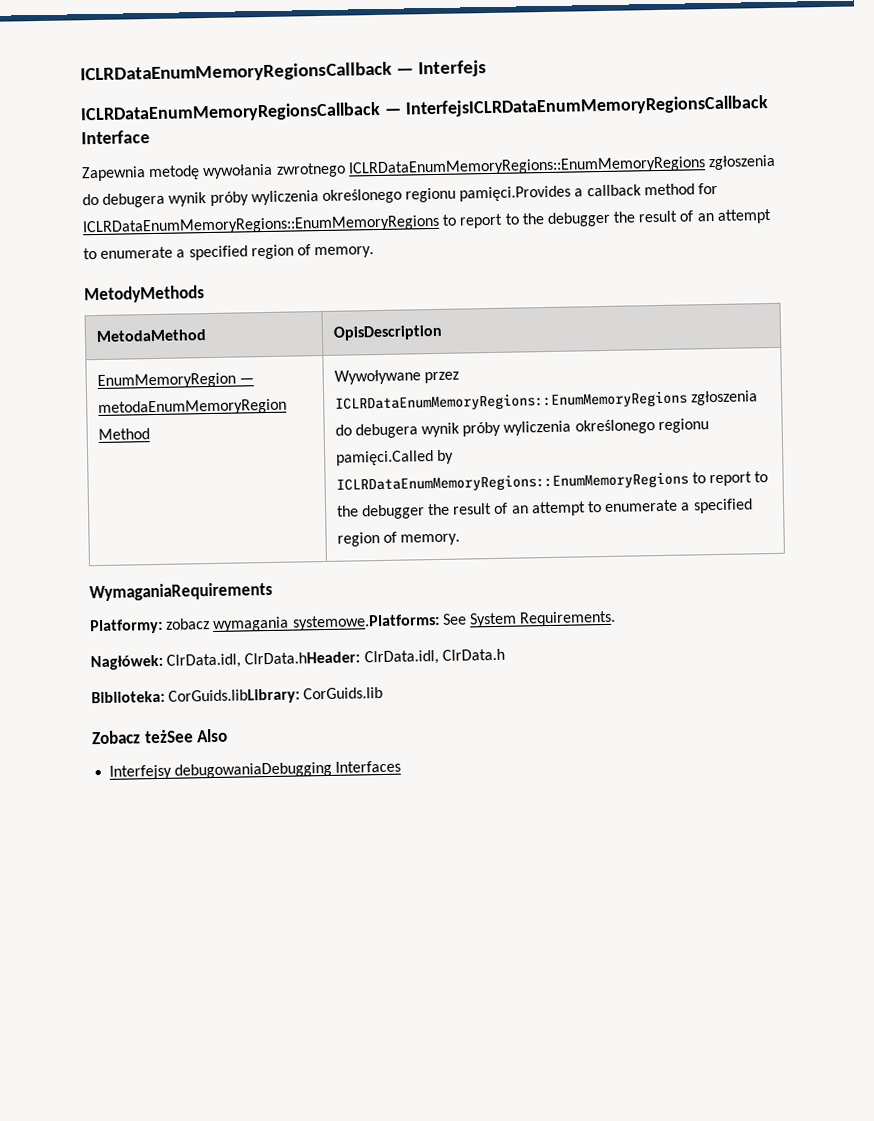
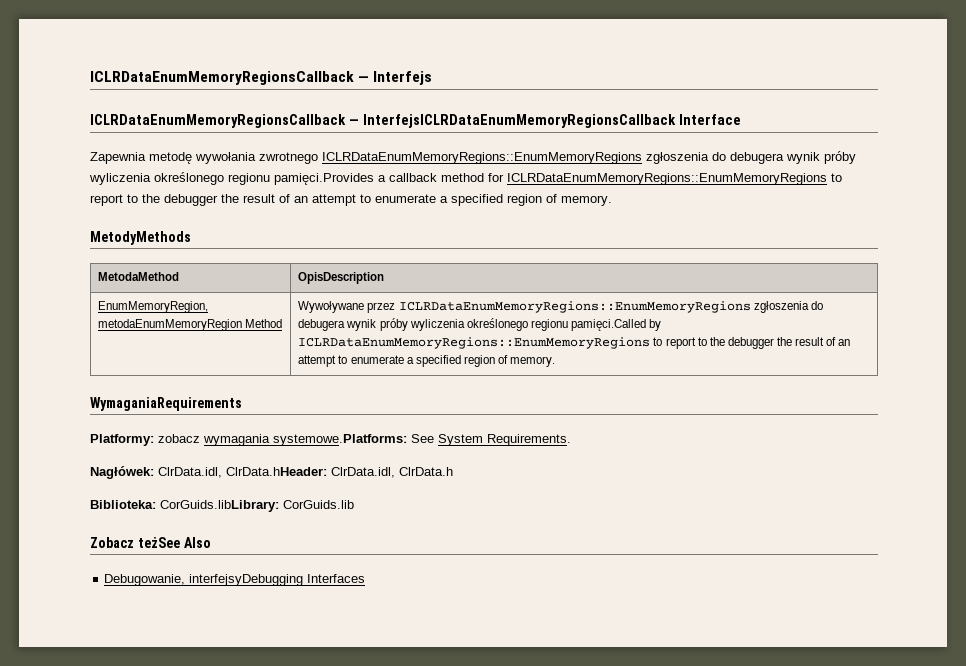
[96,372,254,390] EnumMemoryRegion — -> [98,301,209,313] EnumMemoryRegion,
[109,761,333,780] Interfejsy debugowaniaDebugging -> [104,574,304,586] Debugowanie, interfejsyDebugging

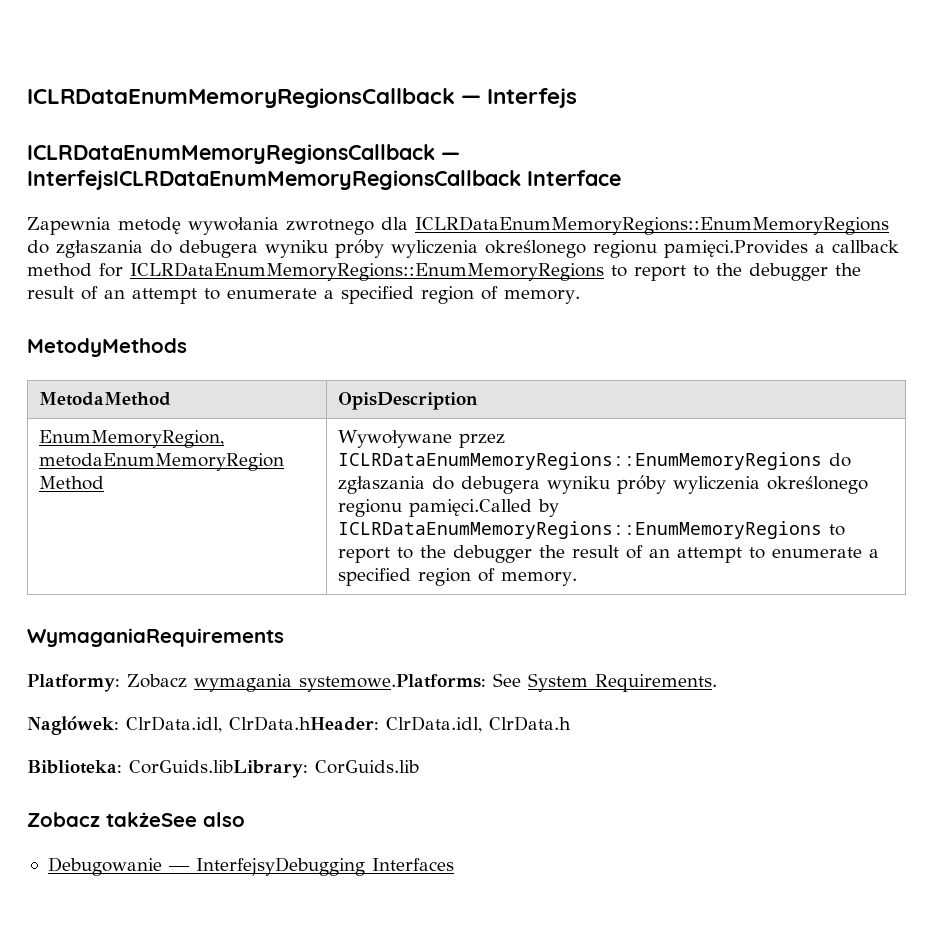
[322,152,820,164] ICLRDataEnumMemoryRegions::EnumMemoryRegions zgłoszenia do debugera wynik -> [381,216,889,235] [27,240,328,258] dla ICLRDataEnumMemoryRegions::EnumMemoryRegions do zgłaszania do debugera wyniku
[753,301,823,313] [298,319,377,331] zgłoszenia do debugera wynik -> [829,453,852,467] [338,476,611,494] do zgłaszania do debugera wyniku
[158,434,200,443] zobacz -> [127,674,187,688] Zobacz
[137,537,211,548] [104,574,304,586] teżSee Also // Debugowanie, interfejsyDebugging -> [106,812,245,827] [47,857,365,876] takżeSee also // Debugowanie — InterfejsyDebugging

